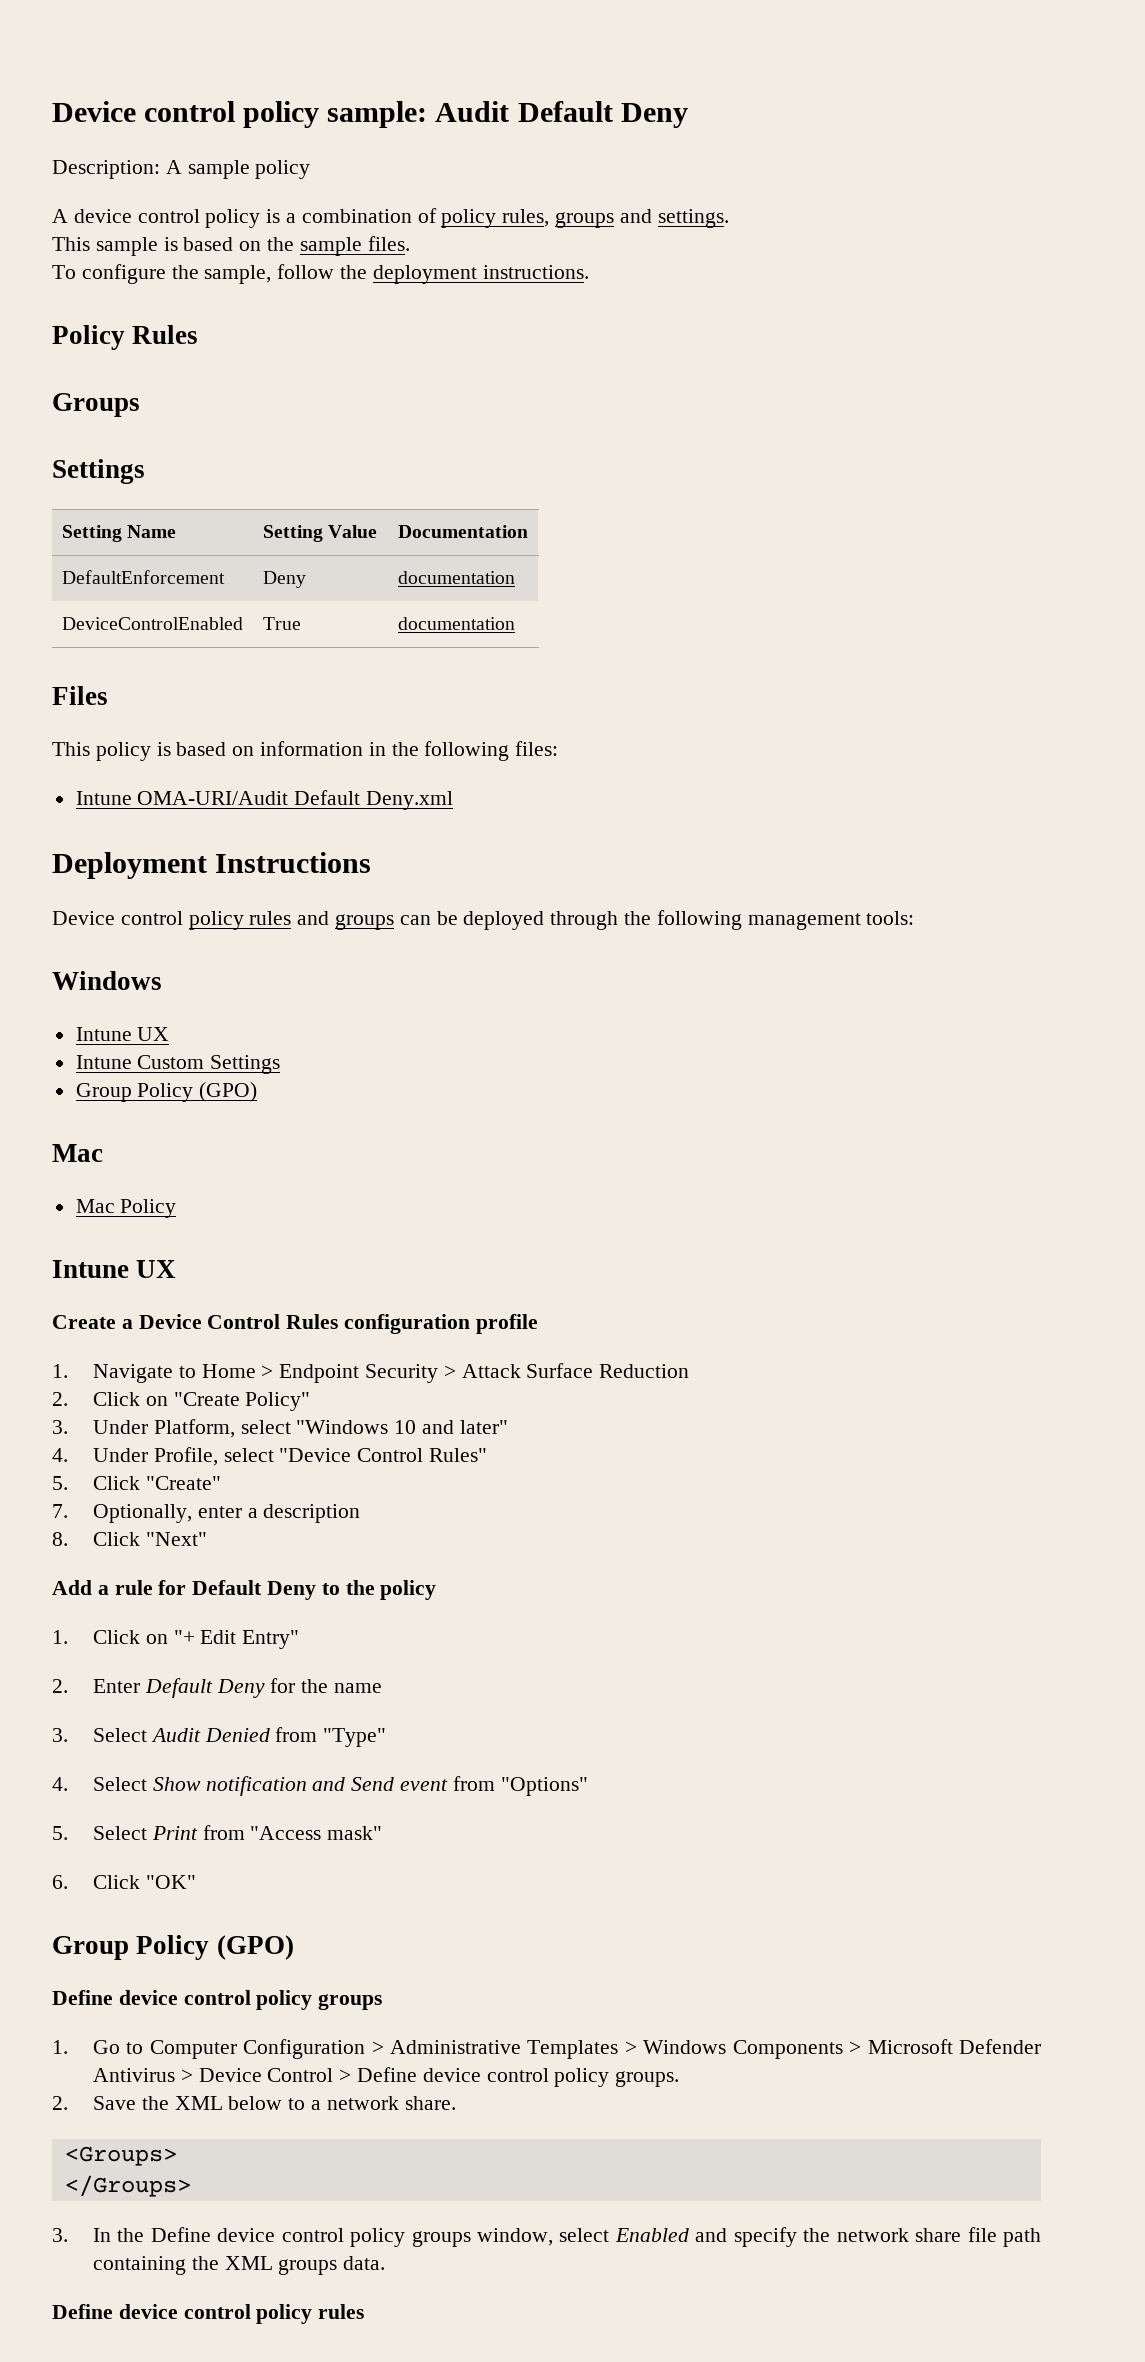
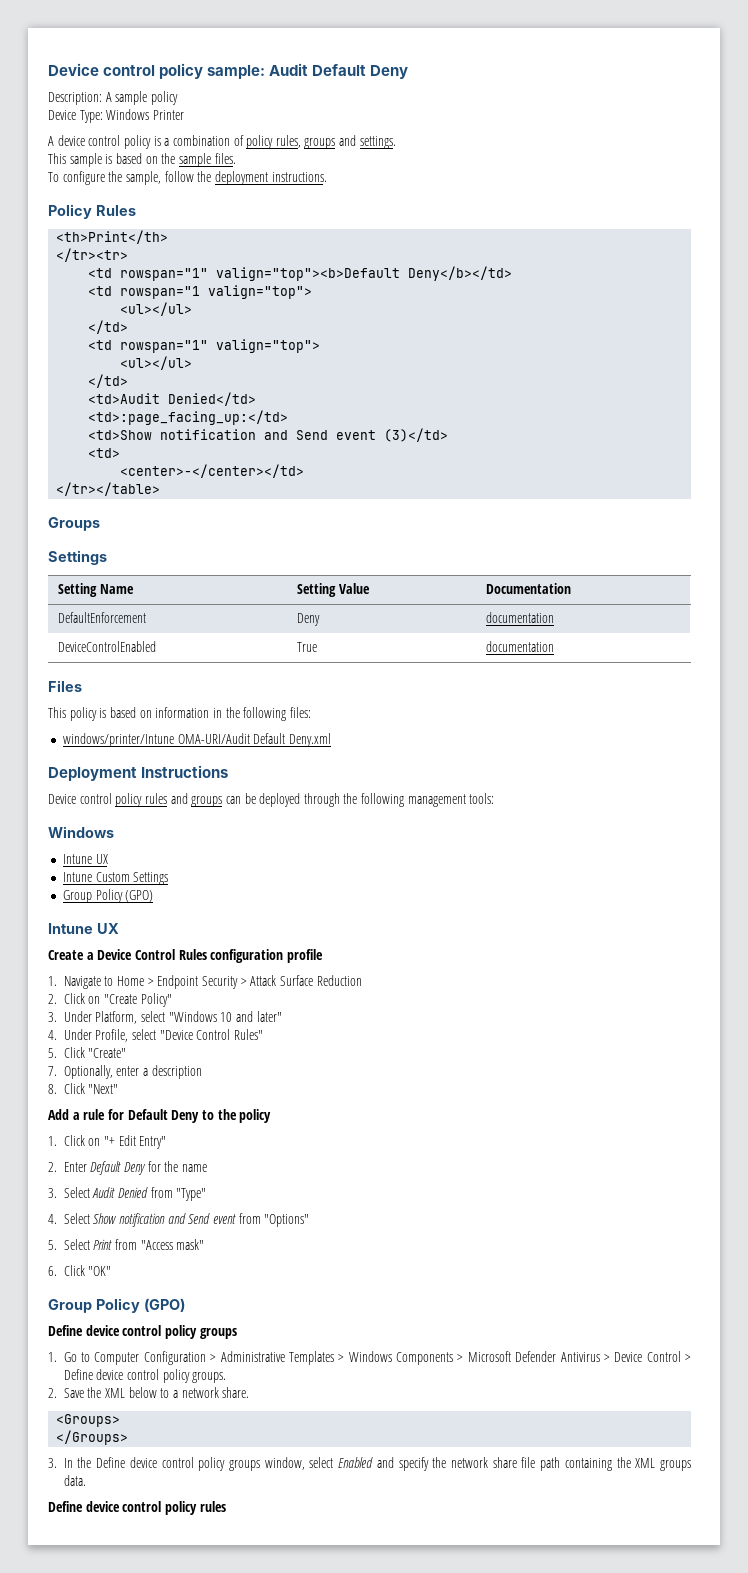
(311, 169) none -> [48,109,184,123] // Device Type: Windows Printer
(199, 334) none -> [56,230,169,244] [56,248,129,262] [88,266,513,281] [88,285,313,299] [120,302,193,316] [88,320,129,334] [88,339,321,353] [120,356,193,370] [88,374,129,388] [88,392,257,406] [88,410,289,425] [88,428,449,442] [88,448,121,458] [120,464,305,478] [56,482,161,496] // <th>Print</th> // </tr><tr> // <td rowspan="1" valign="top"><b>Default Deny</b></td> // <td rowspan="1 valign="top"> // <ul></ul> // </td> // <td rowspan="1" valign="top"> // <ul></ul> // </td> // <td>Audit Denied</td> // <td>:page_facing_up:</td> // <td>Show notification and Send event (3)</td> // <td> // <center>-</center></td> // </tr></table>
[75,791,132,805] Intune -> [62,733,174,747] windows/printer/Intune
[52,1144,103,1162] [75,1199,177,1218] // Mac // Mac Policy -> (154, 896) none

